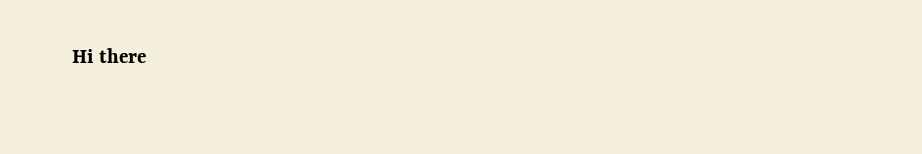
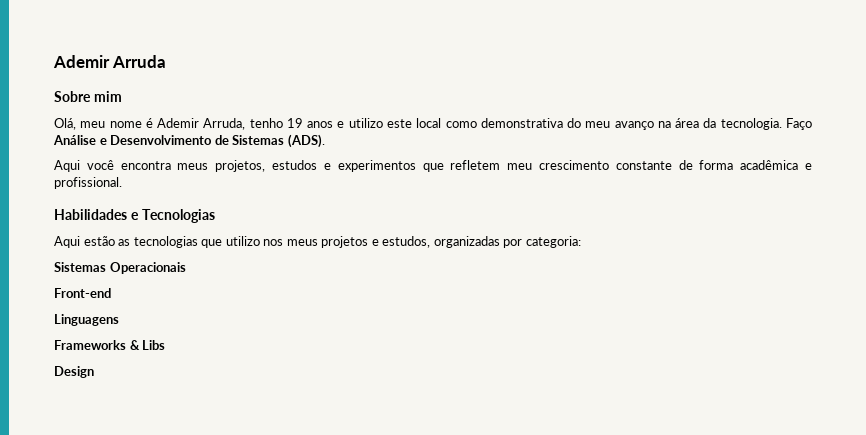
[72,48,146,63] Hi there -> [53,55,167,68] [54,91,122,102] [54,118,812,130] [53,134,325,148] [54,160,812,172] [54,177,122,189] [54,209,215,223] [54,236,581,248] [54,262,186,274] [54,288,111,298] [54,314,119,326] [54,340,166,350] [54,366,94,378] Ademir Arruda // Sobre mim // Olá, meu nome é Ademir Arruda, tenho 19 anos e utilizo este local como demonstrativa do meu avanço na área da tecnologia. Faço Análise e Desenvolvimento de Sistemas (ADS). // Aqui você encontra meus projetos, estudos e experimentos que refletem meu crescimento constante de forma acadêmica e profissional. // Habilidades e Tecnologias // Aqui estão as tecnologias que utilizo nos meus projetos e estudos, organizadas por categoria: // Sistemas Operacionais // Front-end // Linguagens // Frameworks & Libs // Design

